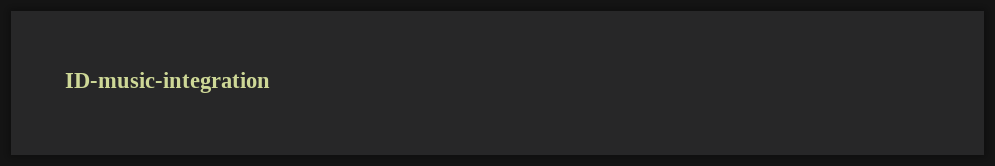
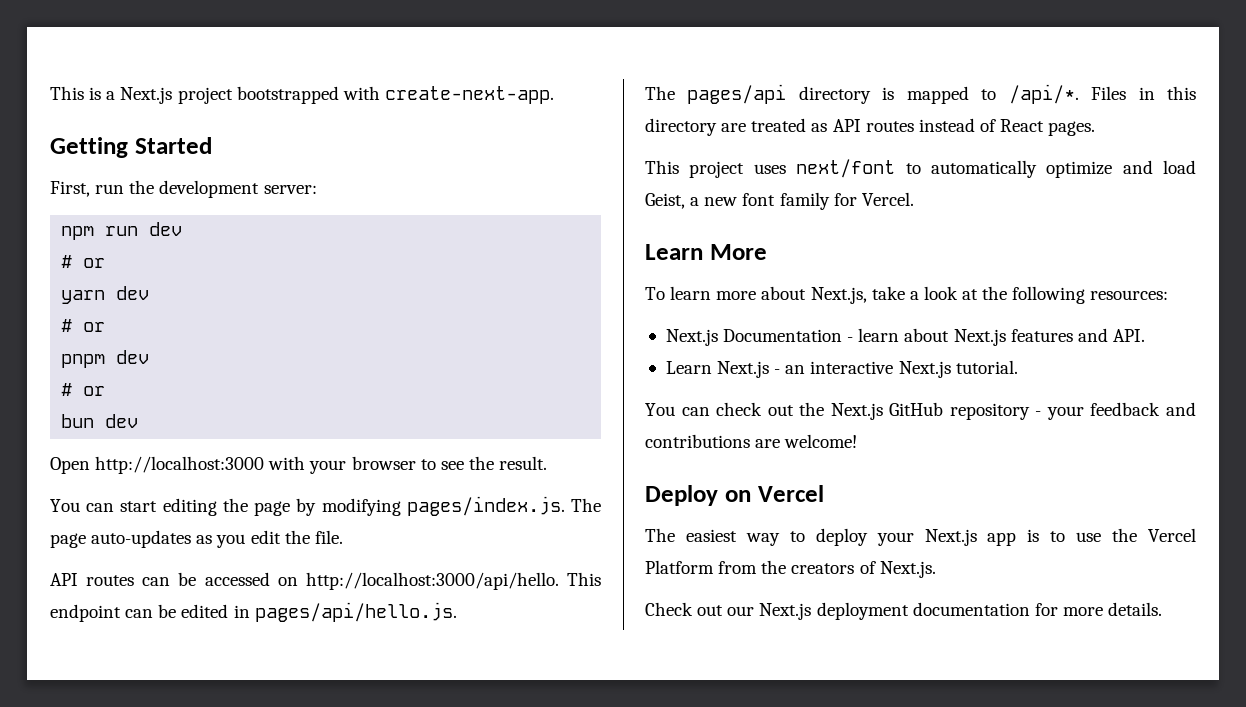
[65,72,270,93] ID-music-integration -> [50,86,554,104] [50,137,212,158] [50,180,317,198] [61,222,183,240] [61,255,106,268] [61,286,150,304] [61,319,106,332] [61,350,150,368] [61,383,106,396] [61,414,139,428] [50,456,548,474] [50,496,601,516] [50,530,343,548] [50,572,601,590] [50,602,457,622] [645,84,1196,104] [645,118,1096,136] [645,159,1196,178] [645,192,914,210] [645,244,767,260] [645,286,1169,304] [665,328,1145,346] [665,360,1018,378] [645,402,1196,420] [645,434,858,448] [645,485,824,506] [645,528,1196,546] [645,560,936,578] [645,602,1163,620] This is a Next.js project bootstrapped with create-next-app. // Getting Started // First, run the development server: // npm run dev // # or // yarn dev // # or // pnpm dev // # or // bun dev // Open http://localhost:3000 with your browser to see the result. // You can start editing the page by modifying pages/index.js. The page auto-updates as you edit the file. // API routes can be accessed on http://localhost:3000/api/hello. This endpoint can be edited in pages/api/hello.js. // The pages/api directory is mapped to /api/*. Files in this directory are treated as API routes instead of React pages. // This project uses next/font to automatically optimize and load Geist, a new font family for Vercel. // Learn More // To learn more about Next.js, take a look at the following resources: // Next.js Documentation - learn about Next.js features and API. // Learn Next.js - an interactive Next.js tutorial. // You can check out the Next.js GitHub repository - your feedback and contributions are welcome! // Deploy on Vercel // The easiest way to deploy your Next.js app is to use the Vercel Platform from the creators of Next.js. // Check out our Next.js deployment documentation for more details.

